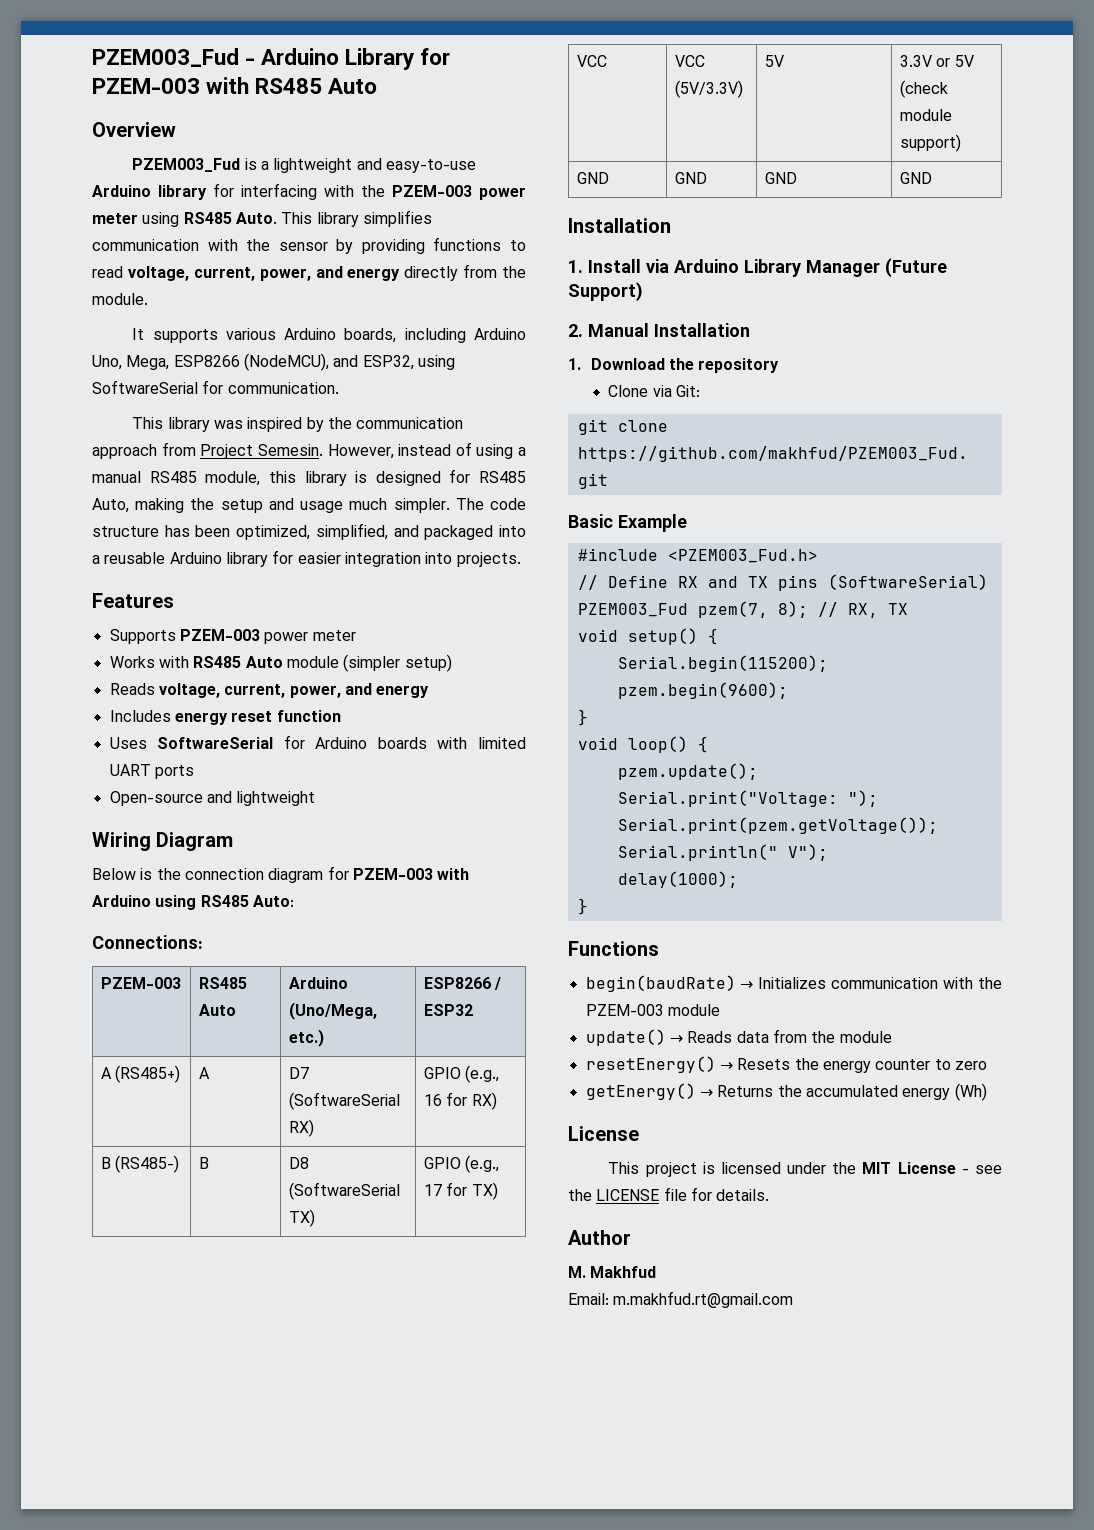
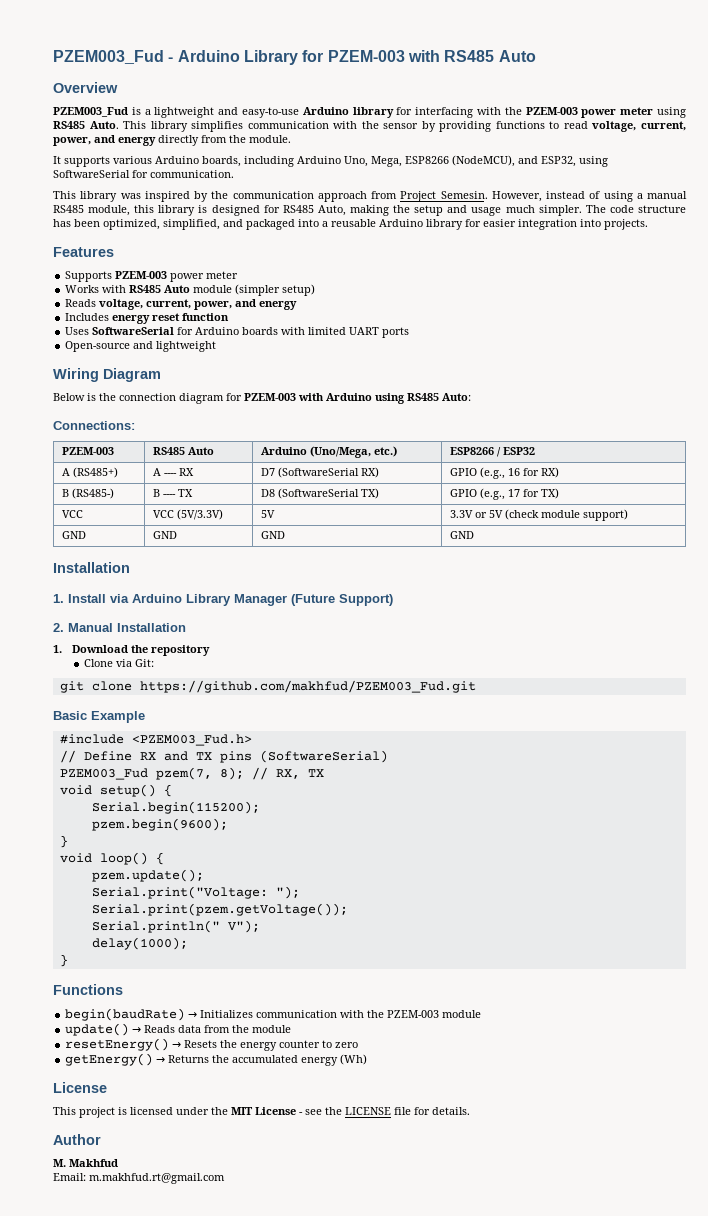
(210, 1073) none -> [163,468,194,476] ---- RX
(209, 1163) none -> [162,489,193,497] ---- TX

